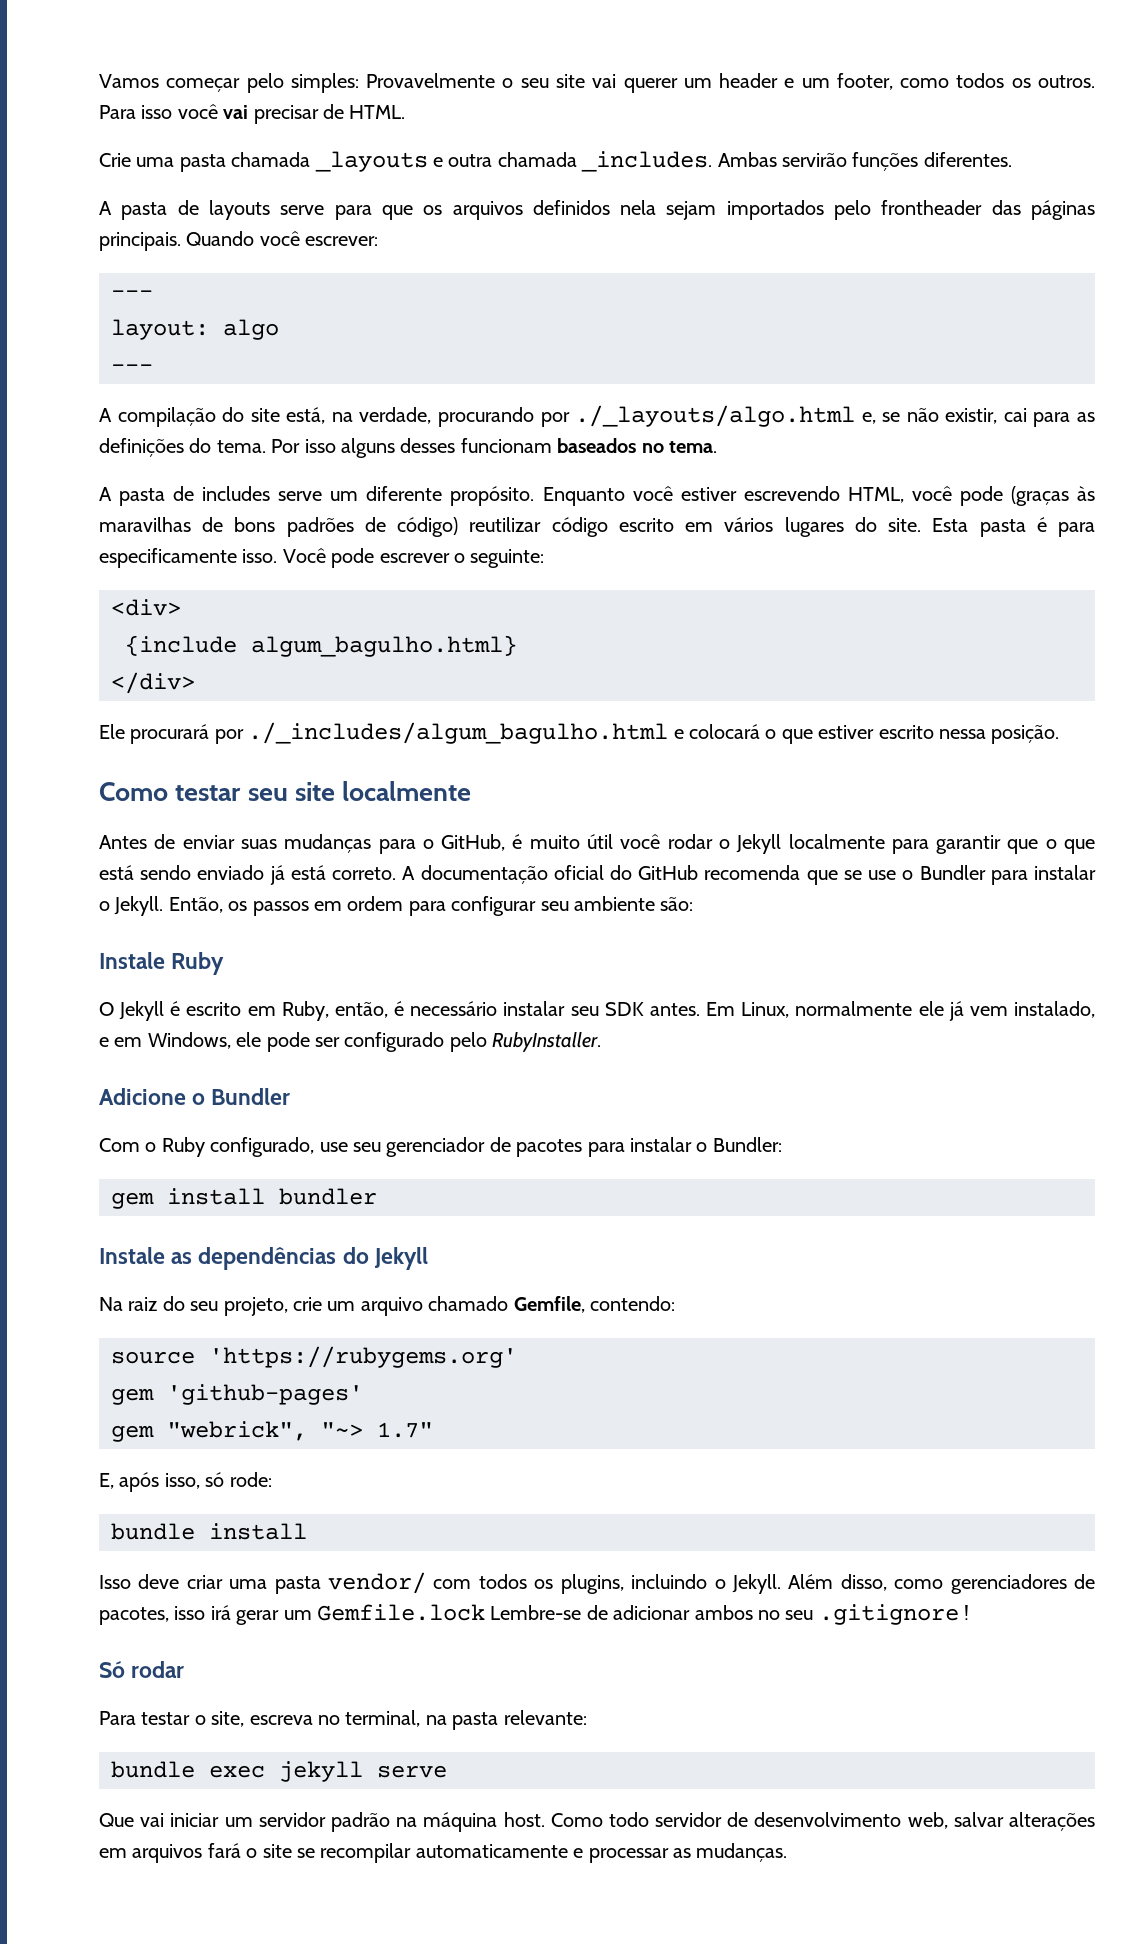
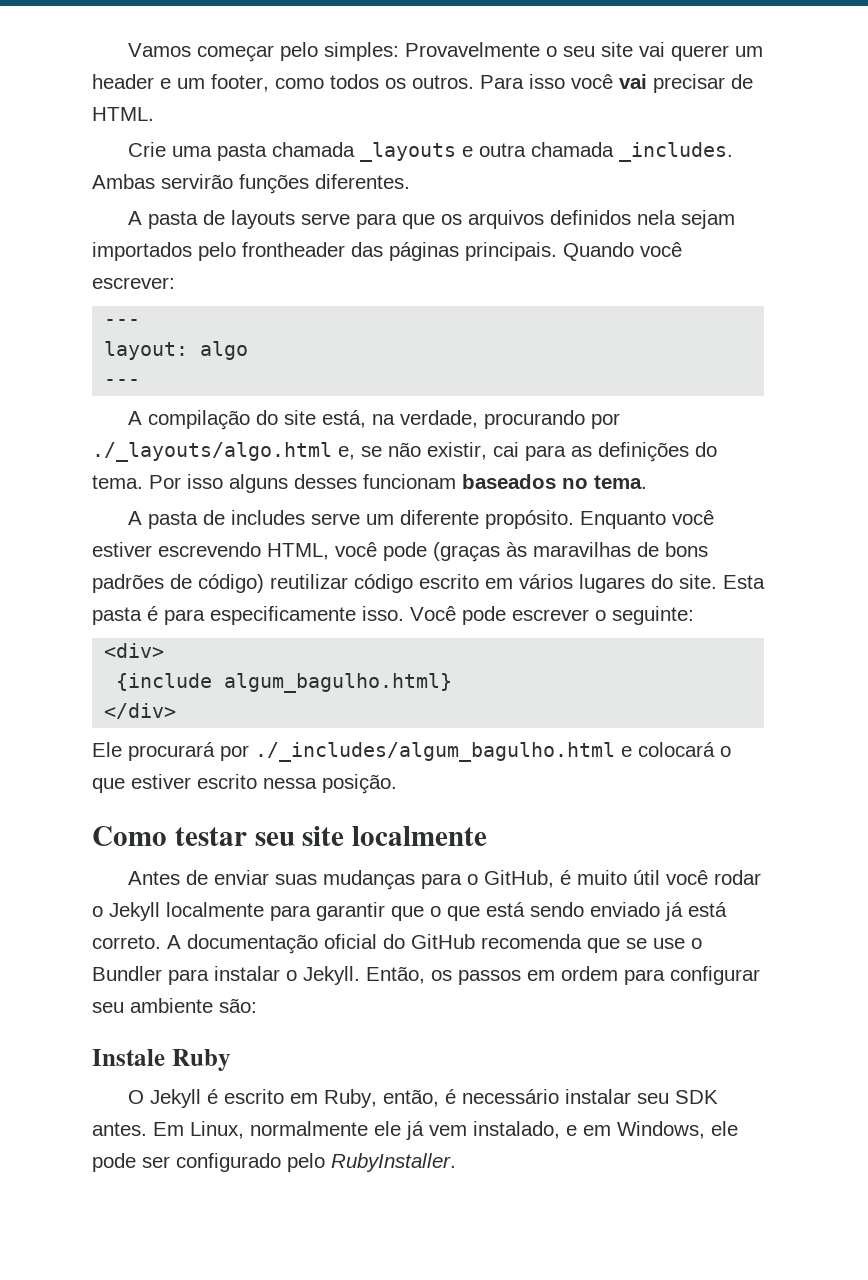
[99,1088,291,1105] [99,1137,782,1157] [111,1188,377,1209] [99,1247,428,1270] [99,1296,675,1316] [111,1346,517,1368] [111,1384,363,1405] [111,1421,433,1442] [99,1472,272,1492] [111,1523,307,1540] [99,1572,1095,1594] [99,1604,970,1625] [99,1661,185,1678] [99,1710,587,1730] [111,1761,447,1782] [99,1812,1095,1832] [99,1843,788,1863] // Adicione o Bundler // Com o Ruby configurado, use seu gerenciador de pacotes para instalar o Bundler: // gem install bundler // Instale as dependências do Jekyll // Na raiz do seu projeto, crie um arquivo chamado Gemfile, contendo: // source 'https://rubygems.org' // gem 'github-pages' // gem "webrick", "~> 1.7" // E, após isso, só rode: // bundle install // Isso deve criar uma pasta vendor/ com todos os plugins, incluindo o Jekyll. Além disso, como gerenciadores de pacotes, isso irá gerar um Gemfile.lock Lembre-se de adicionar ambos no seu .gitignore ! // Só rodar // Para testar o site, escreva no terminal, na pasta relevante: // bundle exec jekyll serve // Que vai iniciar um servidor padrão na máquina host. Como todo servidor de desenvolvimento web, salvar alterações em arquivos fará o site se recompilar automaticamente e processar as mudanças. -> (456, 1162) none

